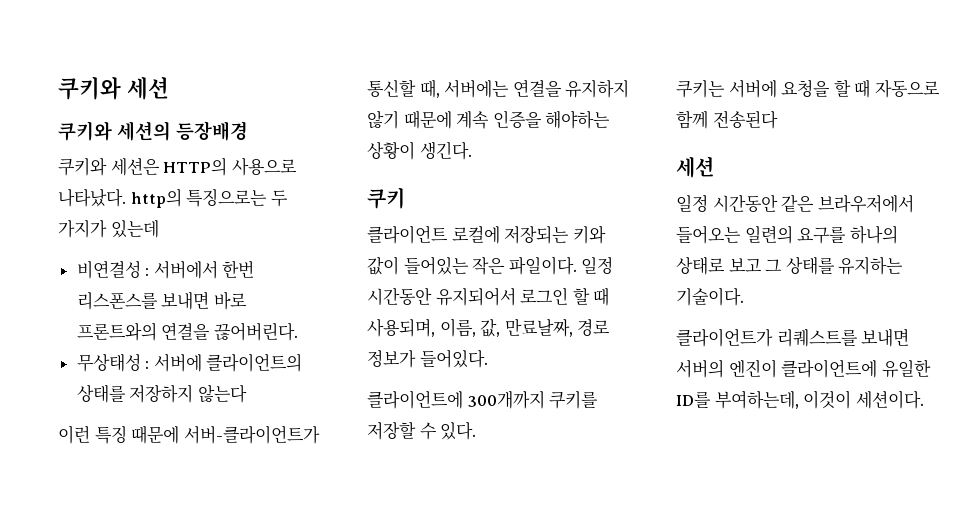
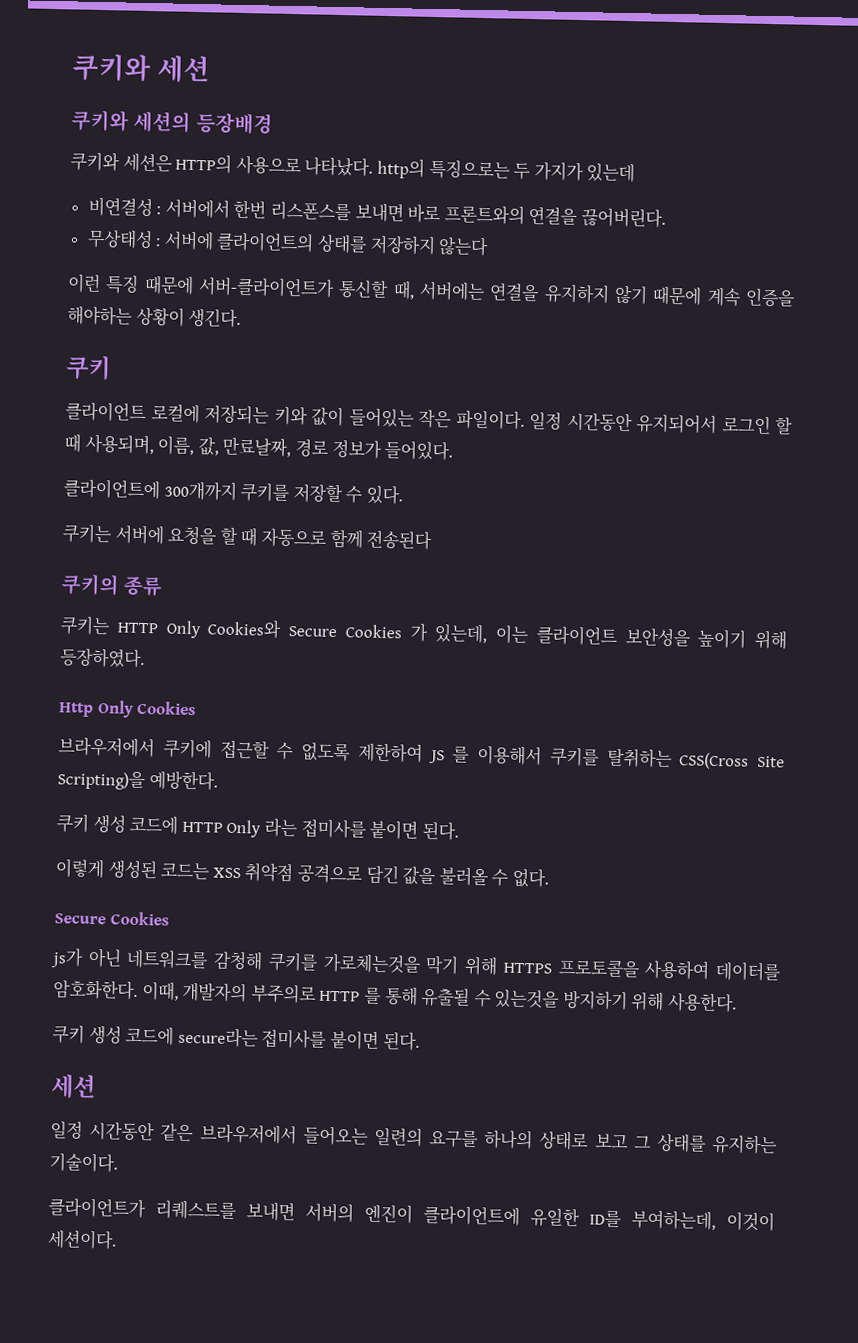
(778, 119) none -> [61,573,163,597] [60,616,787,650] [60,648,145,669] [58,700,197,718] [58,736,785,770] [57,770,218,791] [56,813,459,841] [55,858,549,888] [54,911,169,926] [50,947,782,982] [53,979,738,1013] [52,1024,420,1051] // 쿠키의 종류 // 쿠키는 HTTP Only Cookies와 Secure Cookies 가 있는데, 이는 클라이언트 보안성을 높이기 위해 등장하였다. // Http Only Cookies // 브라우저에서 쿠키에 접근할 수 없도록 제한하여 JS 를 이용해서 쿠키를 탈취하는 CSS(Cross Site Scripting)을 예방한다. // 쿠키 생성 코드에 HTTP Only 라는 접미사를 붙이면 된다. // 이렇게 생성된 코드는 XSS 취약점 공격으로 담긴 값을 불러올 수 없다. // Secure Cookies // js가 아닌 네트워크를 감청해 쿠키를 가로체는것을 막기 위해 HTTPS 프로토콜을 사용하여 데이터를 암호화한다. 이때, 개발자의 부주의로 HTTP 를 통해 유출될 수 있는것을 방지하기 위해 사용한다. // 쿠키 생성 코드에 secure라는 접미사를 붙이면 된다.

